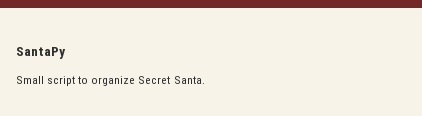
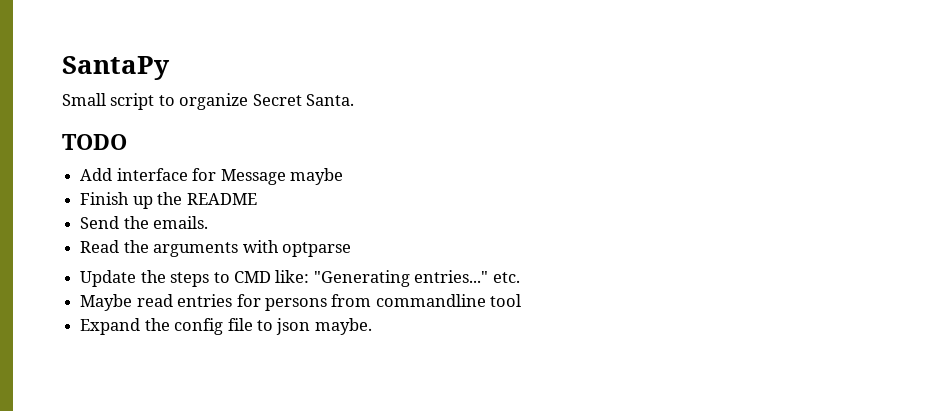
(205, 80) none -> [62,134,127,150] [80,168,343,185] [80,192,257,209] [80,216,209,229] [80,240,351,257] [80,270,520,287] [80,294,522,311] [80,318,372,335] // TODO // Add interface for Message maybe // Finish up the README // Send the emails. // Read the arguments with optparse // Update the steps to CMD like: "Generating entries..." etc. // Maybe read entries for persons from commandline tool // Expand the config file to json maybe.

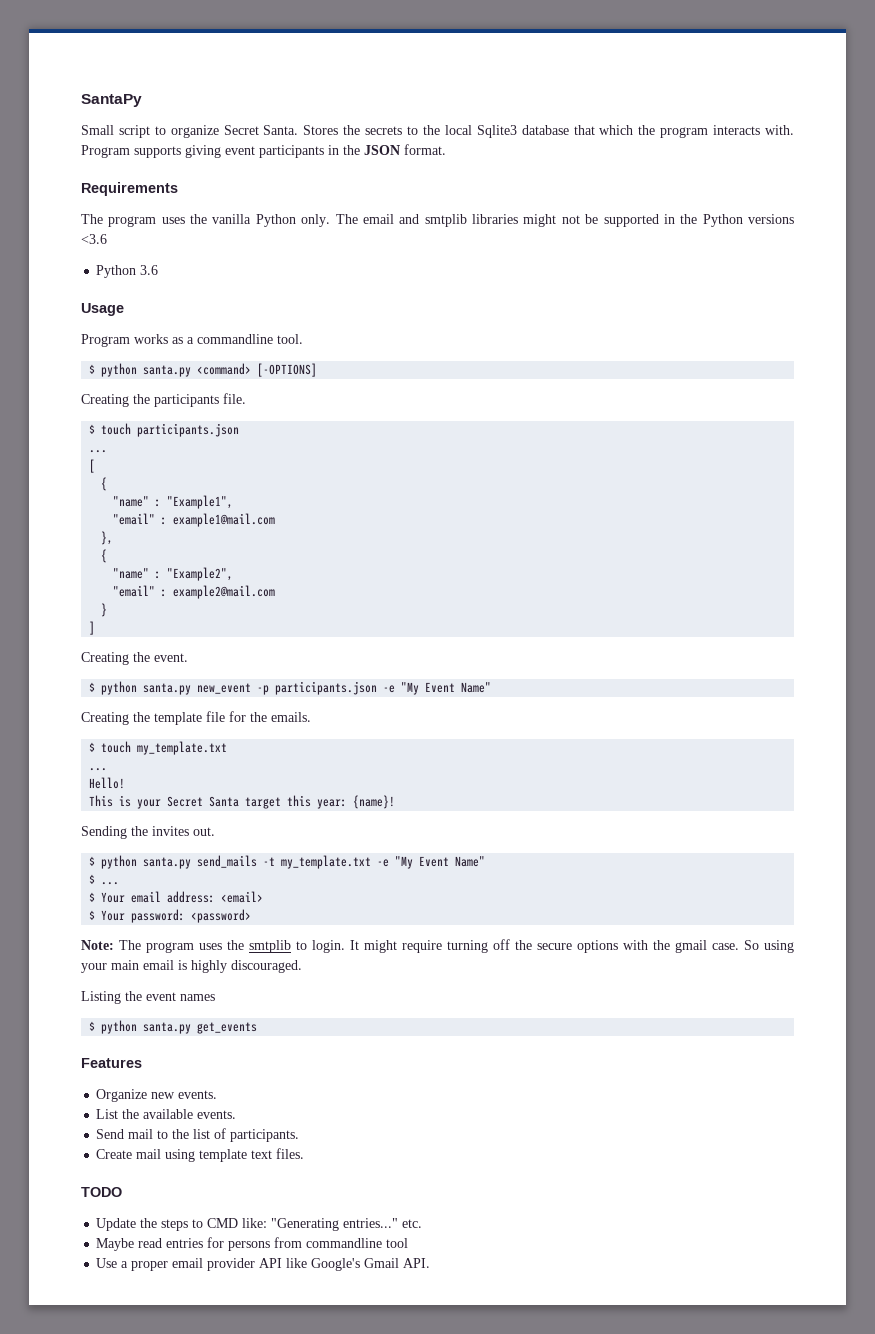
[62,134,127,150] [80,168,343,185] [80,192,257,209] [80,216,209,229] [80,240,351,257] // TODO // Add interface for Message maybe // Finish up the README // Send the emails. // Read the arguments with optparse -> [303,125,795,138] [81,144,446,158] [81,182,178,196] [81,214,794,227] [81,234,107,244] [96,265,159,278] [81,303,124,316] [81,334,303,347] [89,363,318,377] [81,393,246,407] [89,423,240,437] [89,450,108,453] [89,459,96,473] [101,477,108,491] [113,495,234,509] [113,513,276,527] [101,531,114,545] [101,549,108,563] [113,567,234,581] [113,585,276,599] [101,603,108,617] [89,621,96,635] [81,652,188,665] [89,681,492,695] [81,711,311,725] [89,741,228,755] [89,768,108,771] [89,777,126,789] [89,795,396,809] [81,826,215,839] [89,855,486,869] [89,874,120,885] [89,891,264,903] [89,909,252,923] [81,939,794,953] [81,960,302,973] [81,991,215,1004] [89,1020,258,1034] [81,1058,142,1068] [96,1089,218,1102] [96,1109,237,1119] [96,1128,300,1142] [96,1148,305,1162] [81,1187,122,1197] Stores the secrets to the local Sqlite3 database that which the program interacts with. Program supports giving event participants in the JSON format. // Requirements // The program uses the vanilla Python only. The email and smtplib libraries might not be supported in the Python versions <3.6 // Python 3.6 // Usage // Program works as a commandline tool. // $ python santa.py <command> [-OPTIONS] // Creating the participants file. // $ touch participants.json // ... // [ // { // "name" : "Example1", // "email" : example1@mail.com // }, // { // "name" : "Example2", // "email" : example2@mail.com // } // ] // Creating the event. // $ python santa.py new_event -p participants.json -e "My Event Name" // Creating the template file for the emails. // $ touch my_template.txt // ... // Hello! // This is your Secret Santa target this year: {name}! // Sending the invites out. // $ python santa.py send_mails -t my_template.txt -e "My Event Name" // $ ... // $ Your email address: <email> // $ Your password: <password> // Note: The program uses the smtplib to login. It might require turning off the secure options with the gmail case. So using your main email is highly discouraged. // Listing the event names // $ python santa.py get_events // Features // Organize new events. // List the available events. // Send mail to the list of participants. // Create mail using template text files. // TODO
[80,318,372,335] Expand the config file to json maybe. -> [96,1258,431,1271] Use a proper email provider API like Google's Gmail API.

